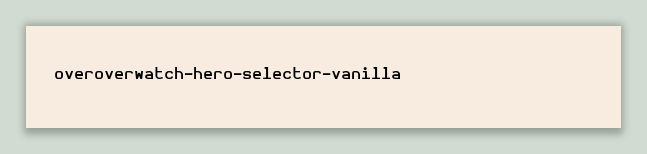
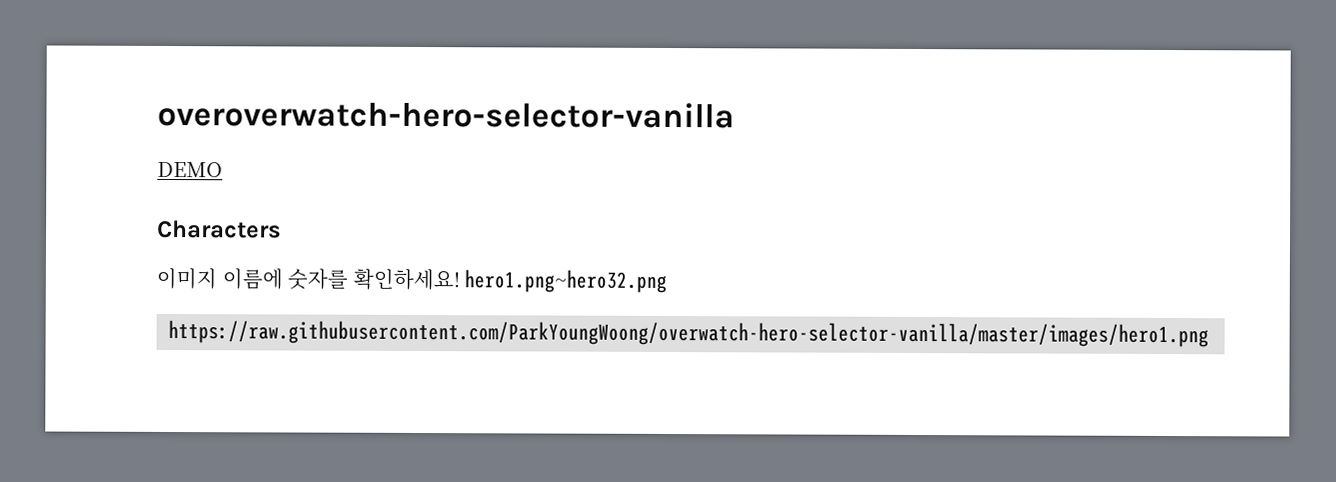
(401, 73) none -> [157,161,223,178] [157,219,282,239] [156,267,668,293] [168,319,1210,348] // DEMO // Characters // 이미지 이름에 숫자를 확인하세요! hero1.png~hero32.png // https://raw.githubusercontent.com/ParkYoungWoong/overwatch-hero-selector-vanilla/master/images/hero1.png

